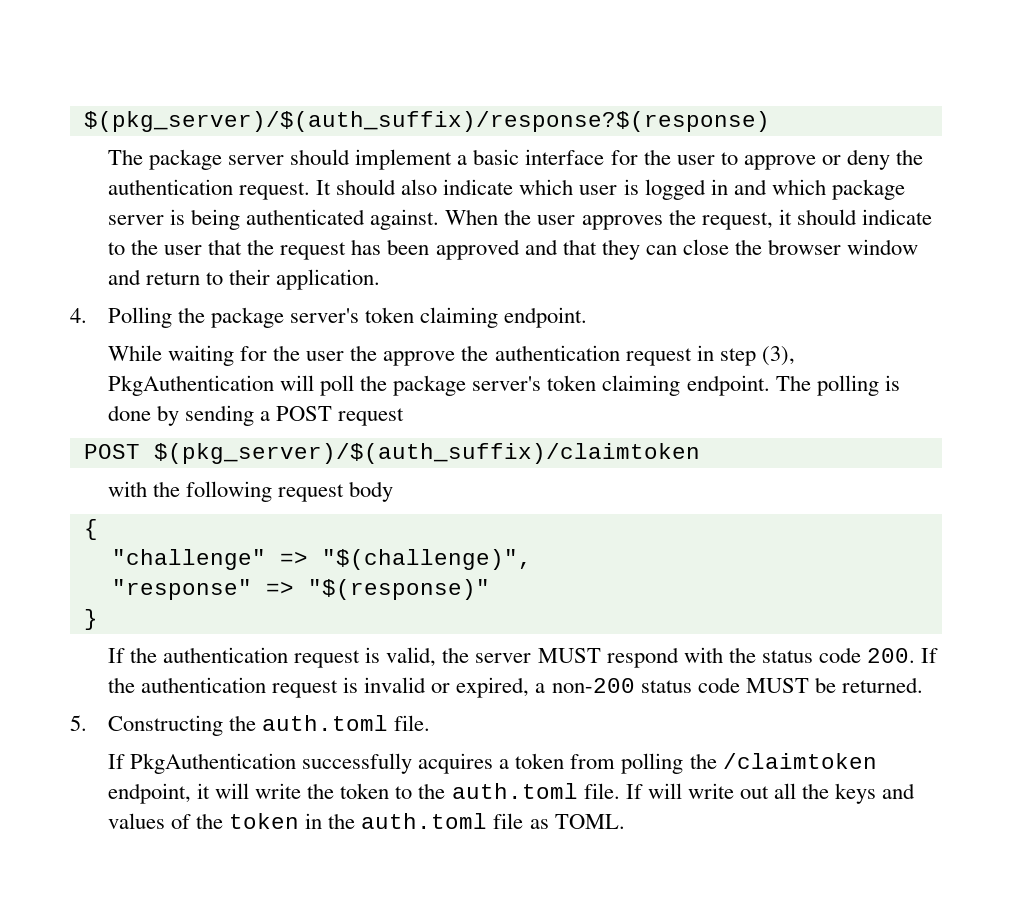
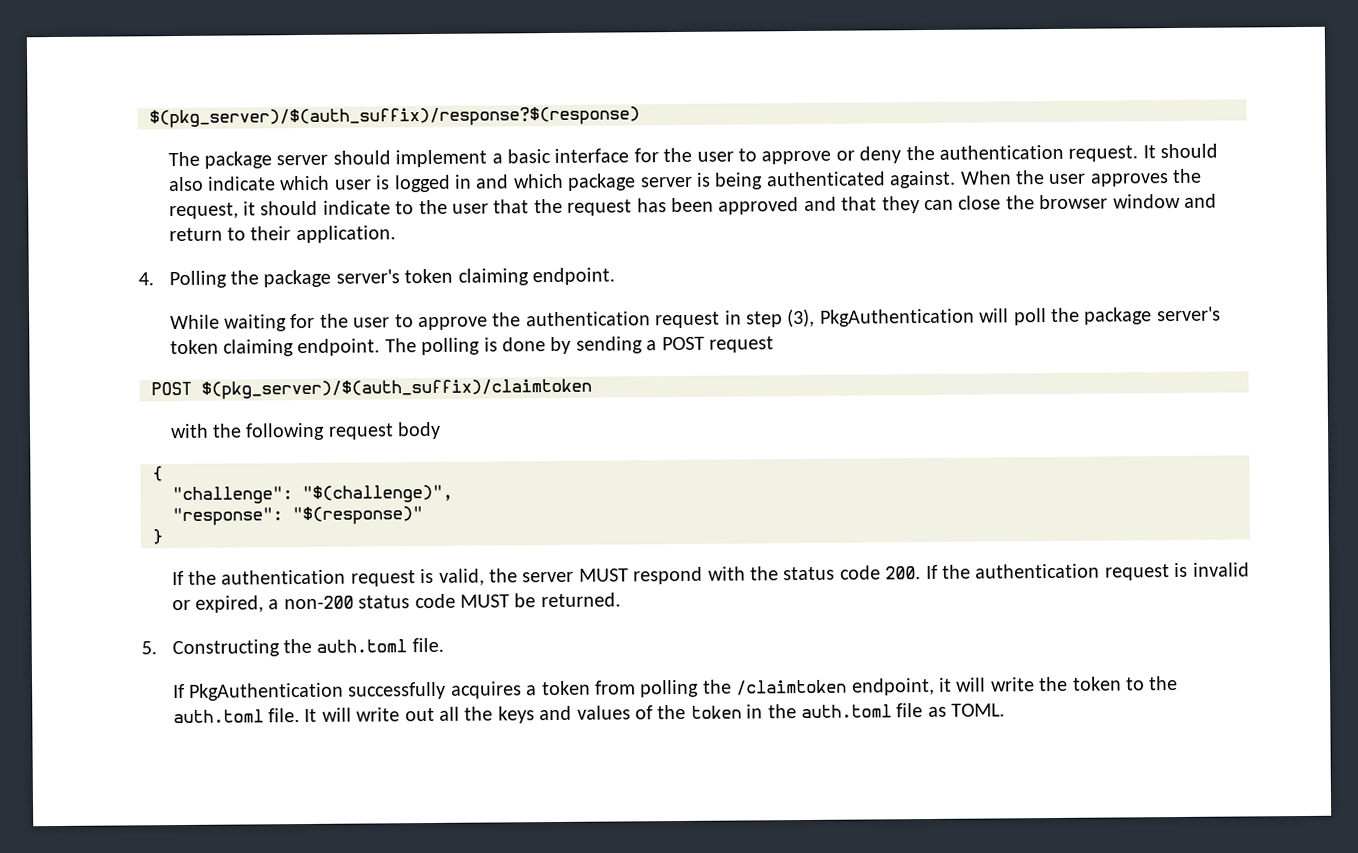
[350,345,378,361] the -> [394,314,414,328] to
[111,549,308,570] "challenge" => -> [172,486,293,505] "challenge":
[111,579,294,600] "response" => -> [172,507,283,527] "response":
[625,784,643,799] If -> [304,708,318,723] It

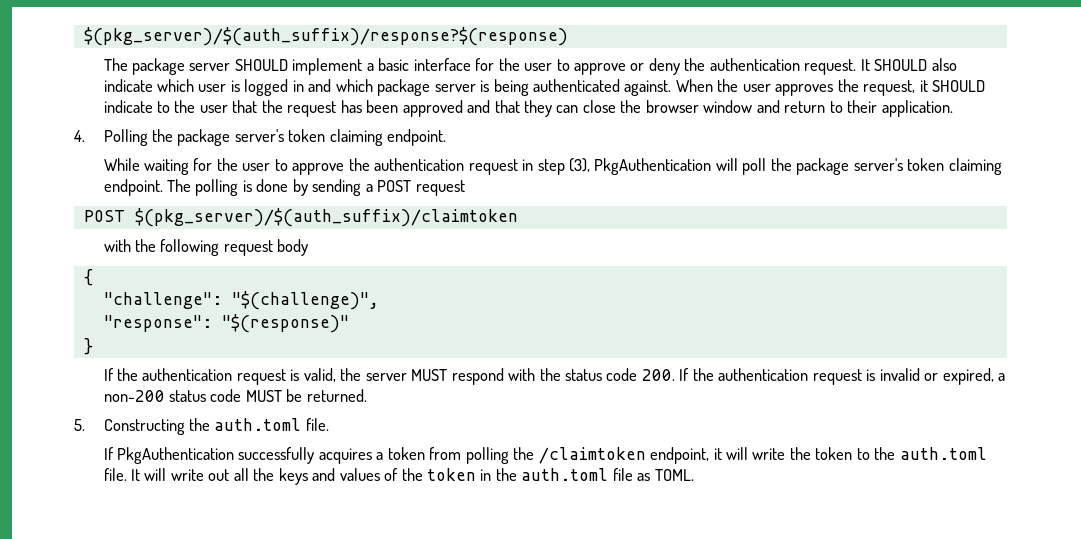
[332,150,391,165] should -> [234,59,288,71] SHOULD
[1160,143,1219,159] should -> [874,59,928,71] SHOULD
[260,200,319,216] should -> [932,80,986,92] SHOULD

